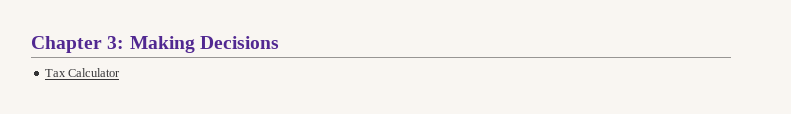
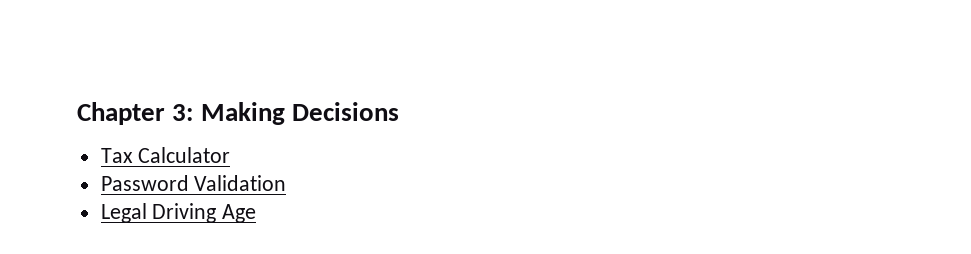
(121, 72) none -> [100,175,287,191] [100,203,257,223] // Password Validation // Legal Driving Age

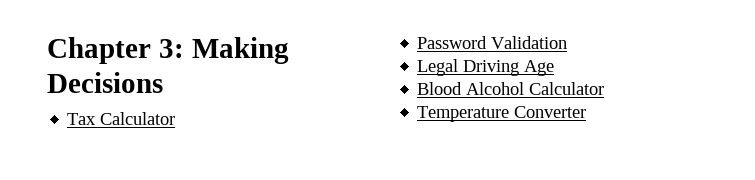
(257, 213) none -> [417,82,605,95] [417,106,587,122] // Blood Alcohol Calculator // Temperature Converter

